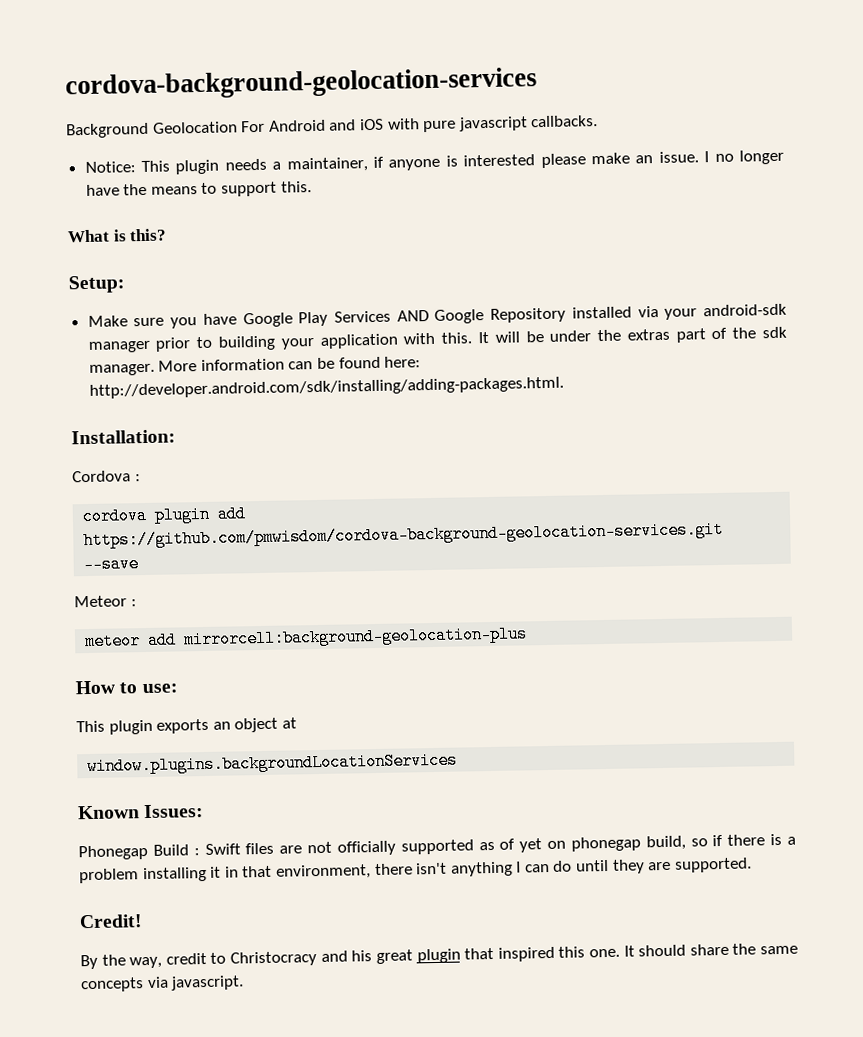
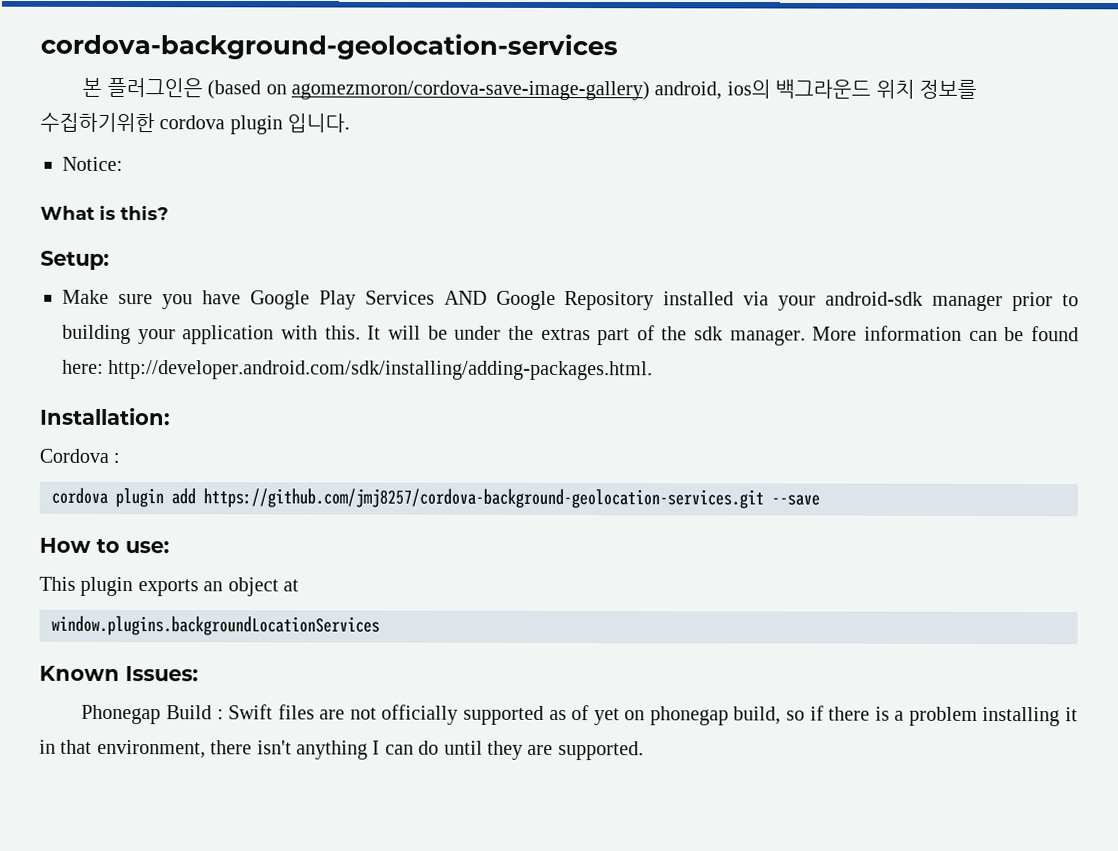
[66,115,599,139] [84,149,784,175] [85,181,312,197] Background Geolocation For Android and iOS with pure javascript callbacks. // Notice: This plugin needs a maintainer, if anyone is interested please make an issue. I no longer have the means to support this. -> [82,77,978,101] [40,112,351,135] [62,156,123,172] 본 플러그인은 (based on agomezmoron/cordova-save-image-gallery) android, ios의 백그라운드 위치 정보를 수집하기위한 cordova plugin 입니다. // Notice:
[83,520,725,550] https://github.com/pmwisdom/cordova-background-geolocation-services.git -> [203,488,764,509] https://github.com/jmj8257/cordova-background-geolocation-services.git
[74,595,137,608] [84,625,529,651] // Meteor : // meteor add mirrorcell:background-geolocation-plus -> (820, 500) none
[79,914,143,929] [80,943,798,970] [80,975,245,993] // Credit! // By the way, credit to Christocracy and his great plugin that inspired this one. It should share the same concepts via javascript. -> (644, 750) none

